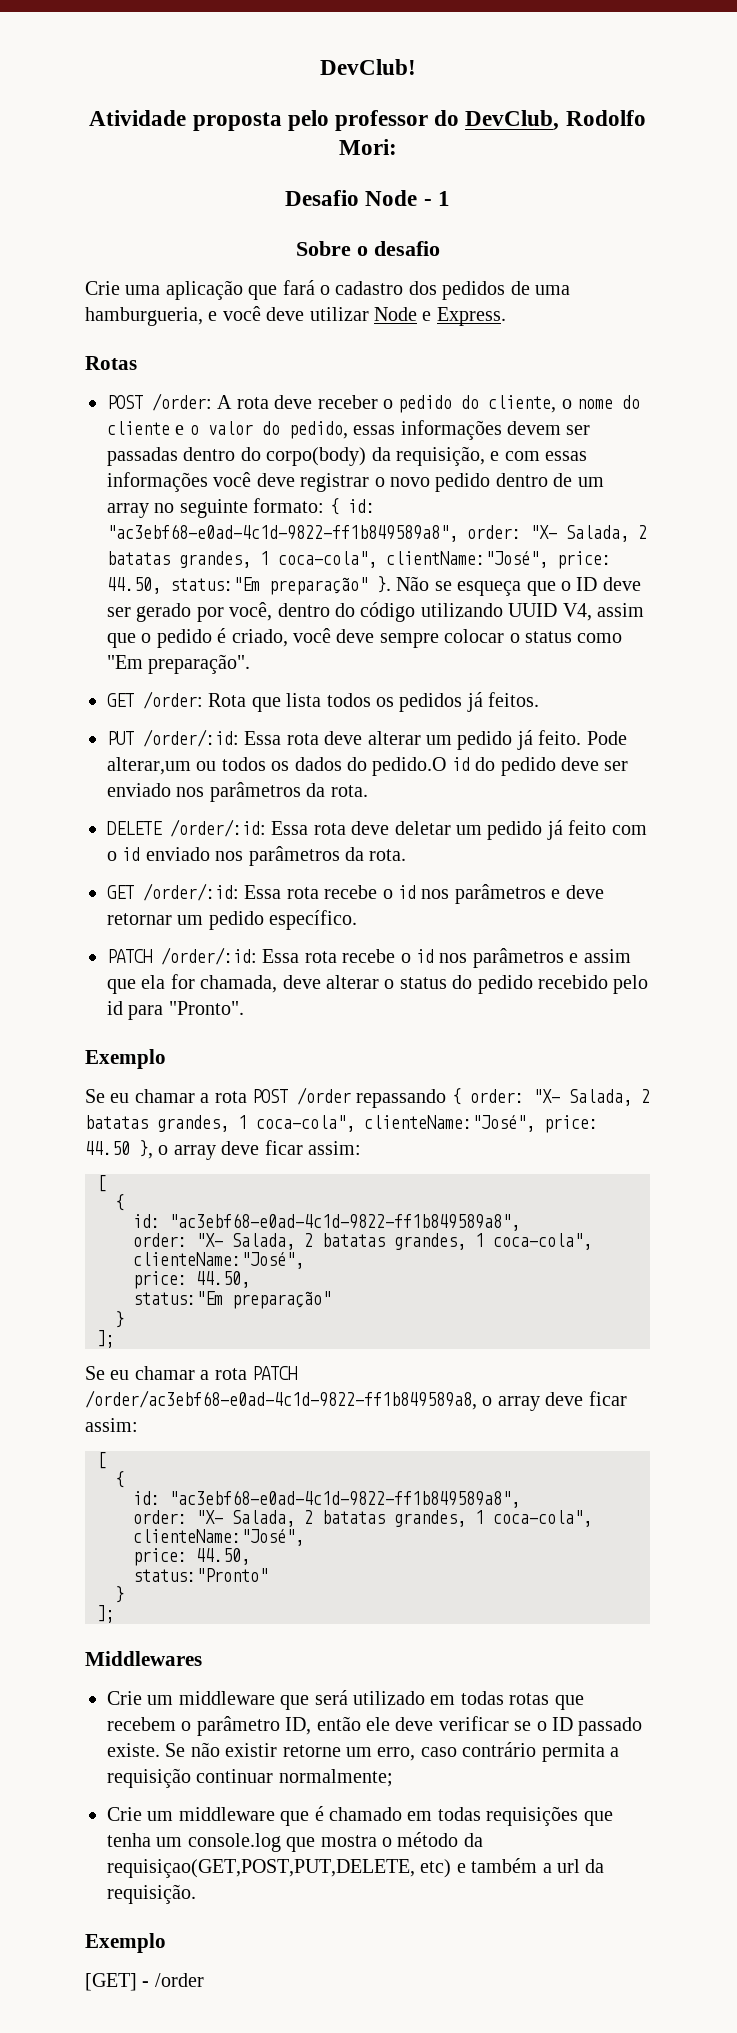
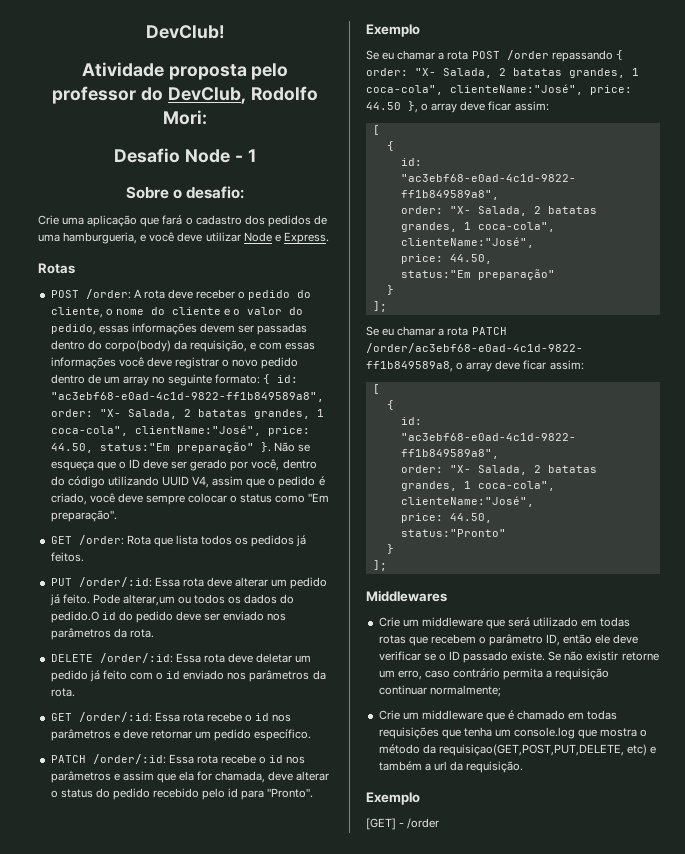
[373,241,440,256] desafio -> [186,186,245,199] desafio:

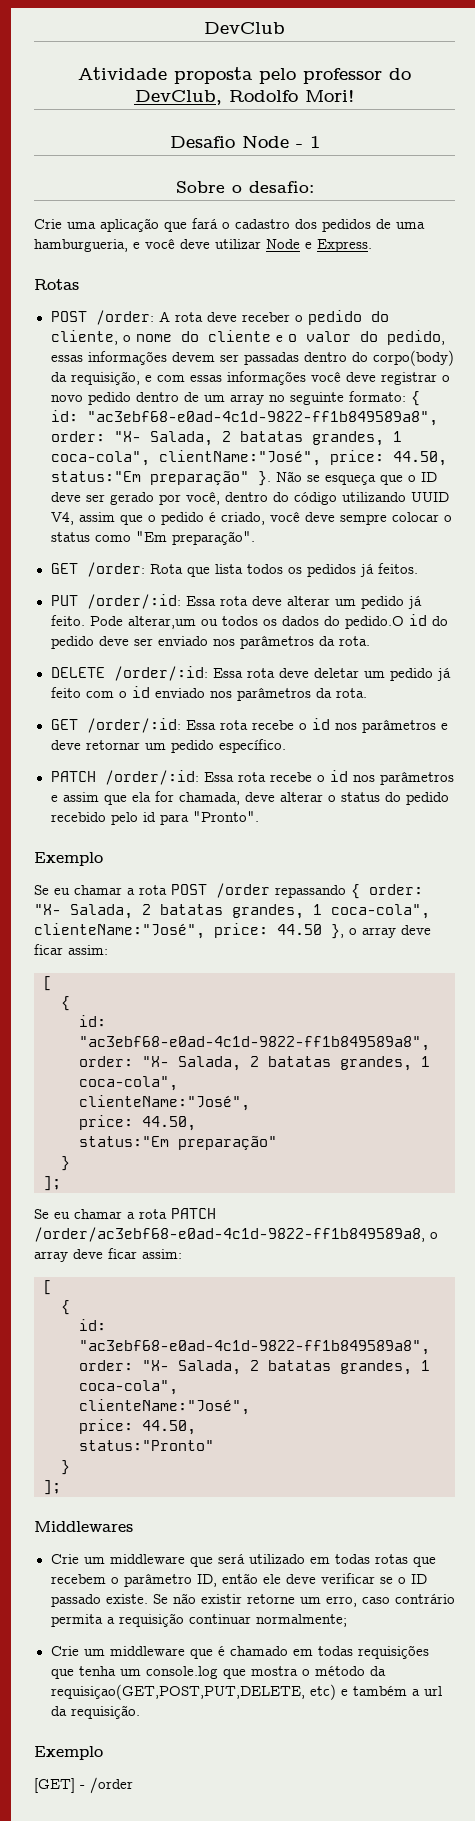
[145,25,225,39] DevClub! -> [204,22,285,34] DevClub
[163,110,207,125] Mori: -> [304,90,355,102] Mori!

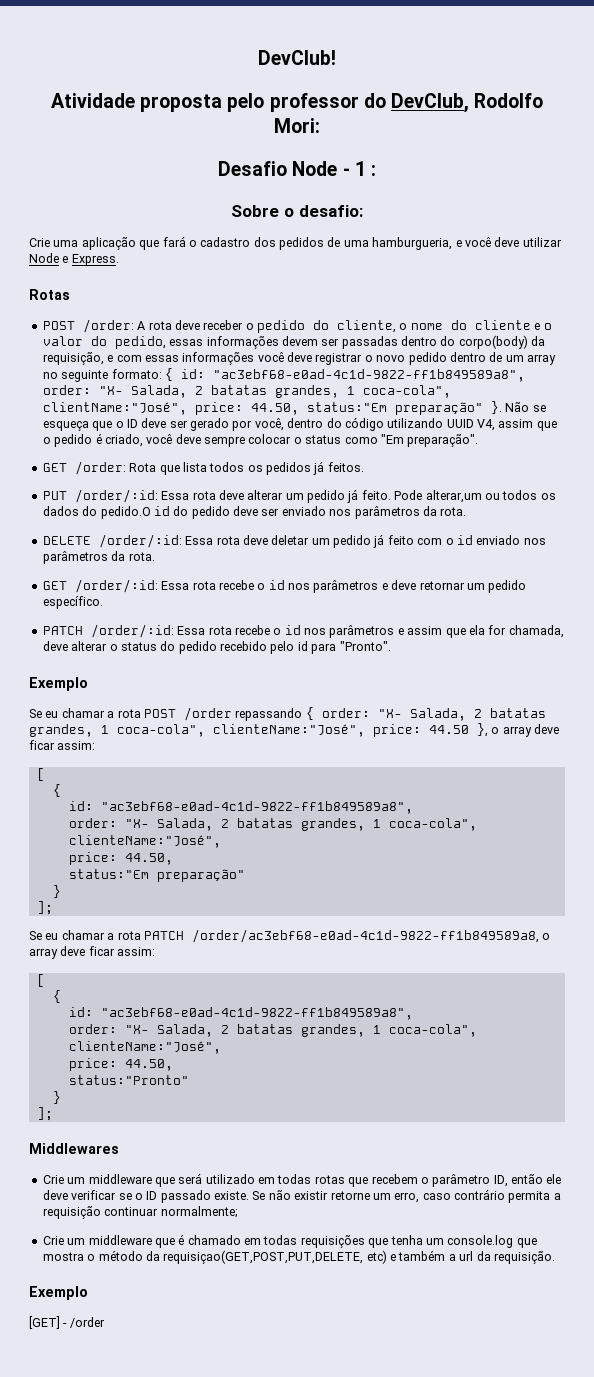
[204,22,285,34] DevClub -> [258,50,336,65] DevClub!
[304,90,355,102] Mori! -> [274,118,320,133] Mori:
(320, 142) none -> [371,165,377,176] :

